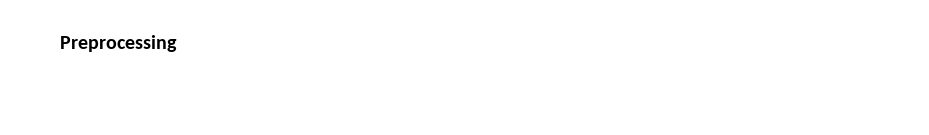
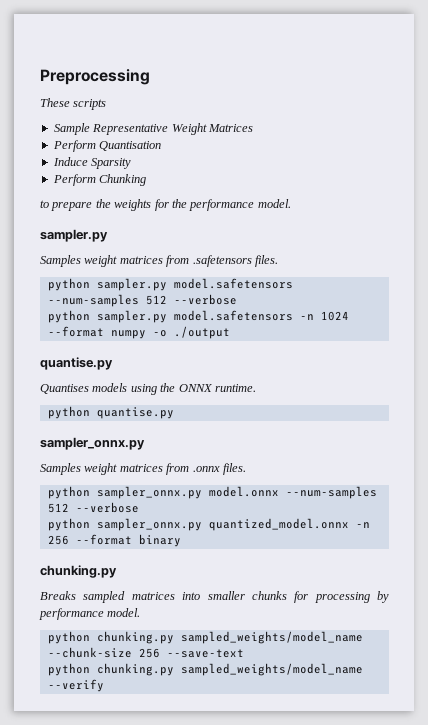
(177, 43) none -> [40,98,107,110] [53,123,253,135] [52,140,162,152] [52,157,132,169] [52,174,147,186] [40,199,291,211] [40,229,108,242] [40,255,278,267] [47,278,293,291] [47,294,237,307] [47,310,349,323] [47,326,230,339] [40,357,113,370] [40,383,256,395] [47,406,174,419] [40,437,145,450] [40,463,246,475] [47,486,377,499] [47,502,139,513] [47,518,370,531] [47,534,181,547] [40,565,117,578] [40,591,389,603] [39,608,141,620] [47,631,363,644] [47,647,244,658] [47,663,363,676] [47,679,104,692] // These scripts // Sample Representative Weight Matrices // Perform Quantisation // Induce Sparsity // Perform Chunking // to prepare the weights for the performance model. // sampler.py // Samples weight matrices from .safetensors files. // python sampler.py model.safetensors --num-samples 512 --verbose // python sampler.py model.safetensors -n 1024 --format numpy -o ./output // quantise.py // Quantises models using the ONNX runtime. // python quantise.py // sampler_onnx.py // Samples weight matrices from .onnx files. // python sampler_onnx.py model.onnx --num-samples 512 --verbose // python sampler_onnx.py quantized_model.onnx -n 256 --format binary // chunking.py // Breaks sampled matrices into smaller chunks for processing by performance model. // python chunking.py sampled_weights/model_name --chunk-size 256 --save-text // python chunking.py sampled_weights/model_name --verify

